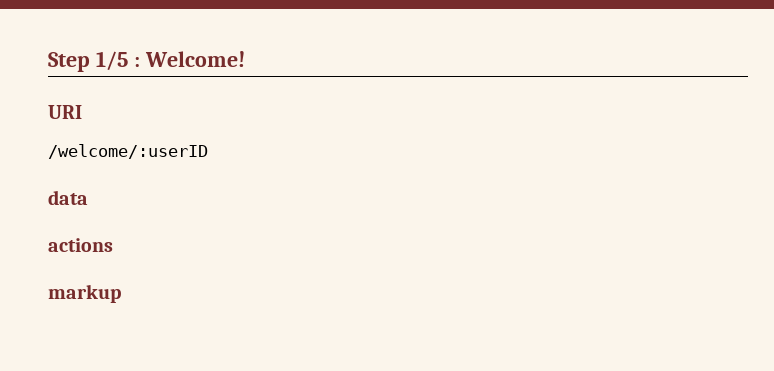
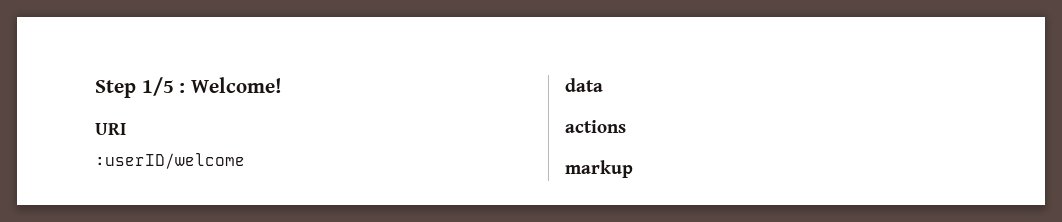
[48,144,208,159] /welcome/:userID -> [95,153,245,169] :userID/welcome

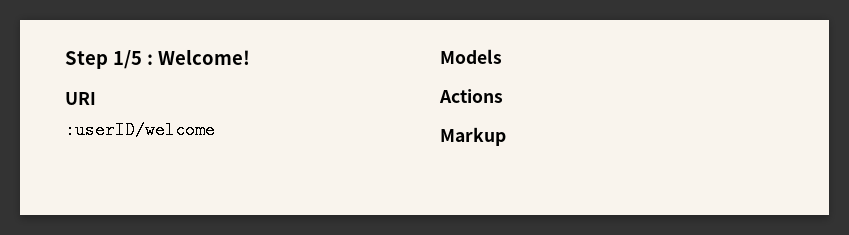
[565,78,603,92] [565,120,626,133] [565,160,633,178] data // actions // markup -> [440,49,502,64] [439,89,503,103] [440,127,506,146] Models // Actions // Markup

